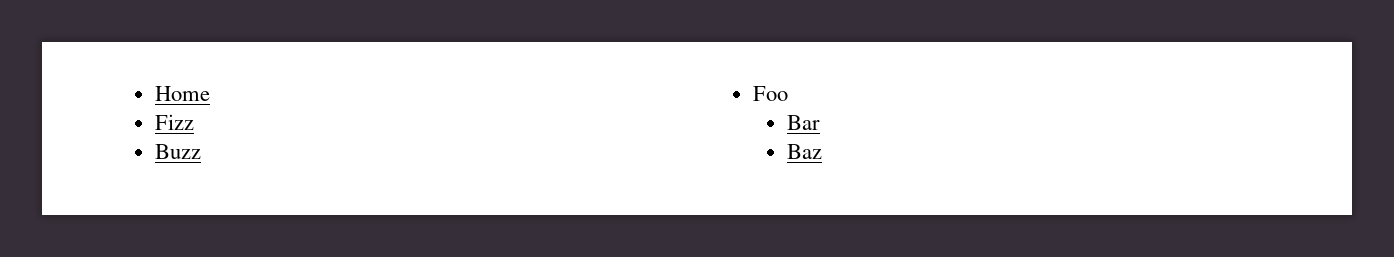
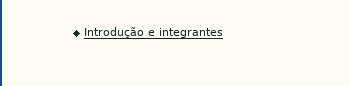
[154,86,210,101] [154,114,194,130] [154,144,201,159] [752,86,788,101] [786,115,820,130] [786,144,822,159] Home // Fizz // Buzz // Foo // Bar // Baz -> [84,27,224,38] Introdução e integrantes

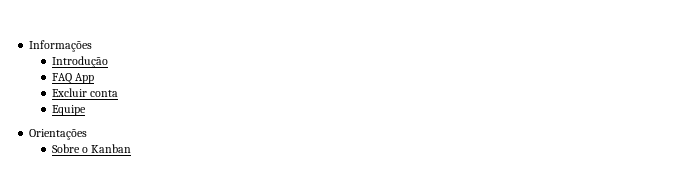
(84, 32) none -> [29,40,93,52] Informações //
[148,28,224,38] e integrantes -> [51,73,94,84] [51,88,118,97] [51,105,86,116] [29,129,88,140] [51,144,131,153] // FAQ App // Excluir conta // Equipe // Orientações // Sobre o Kanban

